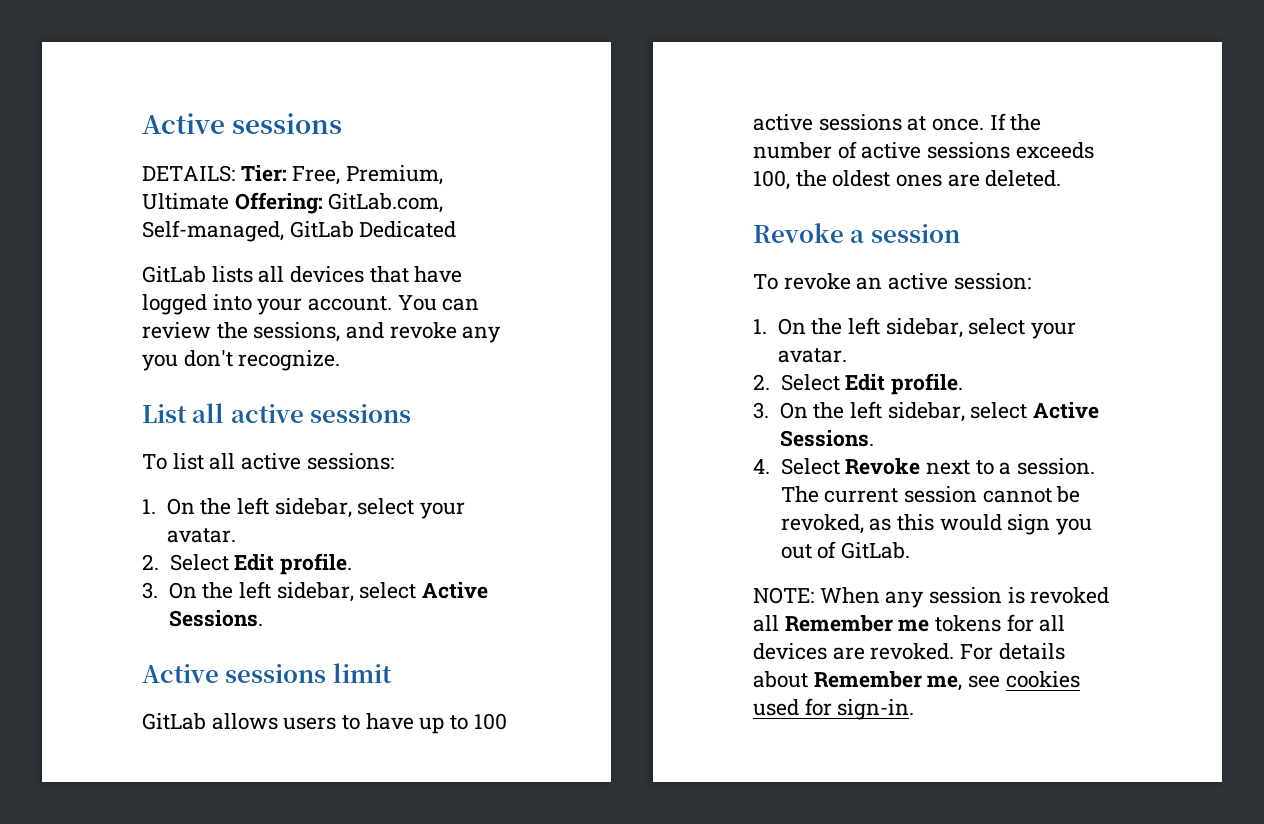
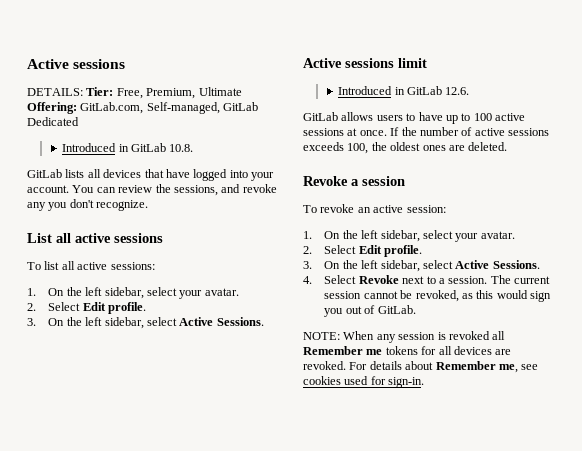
(457, 229) none -> [62,143,194,152] // Introduced in GitLab 10.8.
(392, 673) none -> [338,86,470,95] // Introduced in GitLab 12.6.

